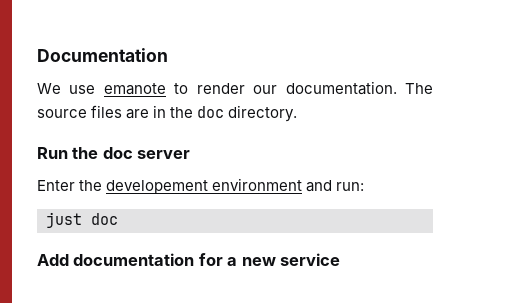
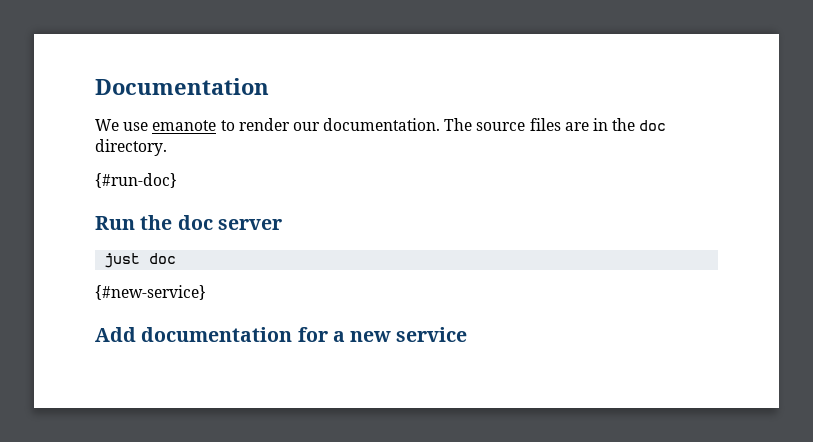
(298, 113) none -> [95,173,177,188] // {#run-doc}
[37,178,365,194] // Enter the developement environment and run: -> (282, 224) none
(118, 219) none -> [95,285,206,300] // {#new-service}

